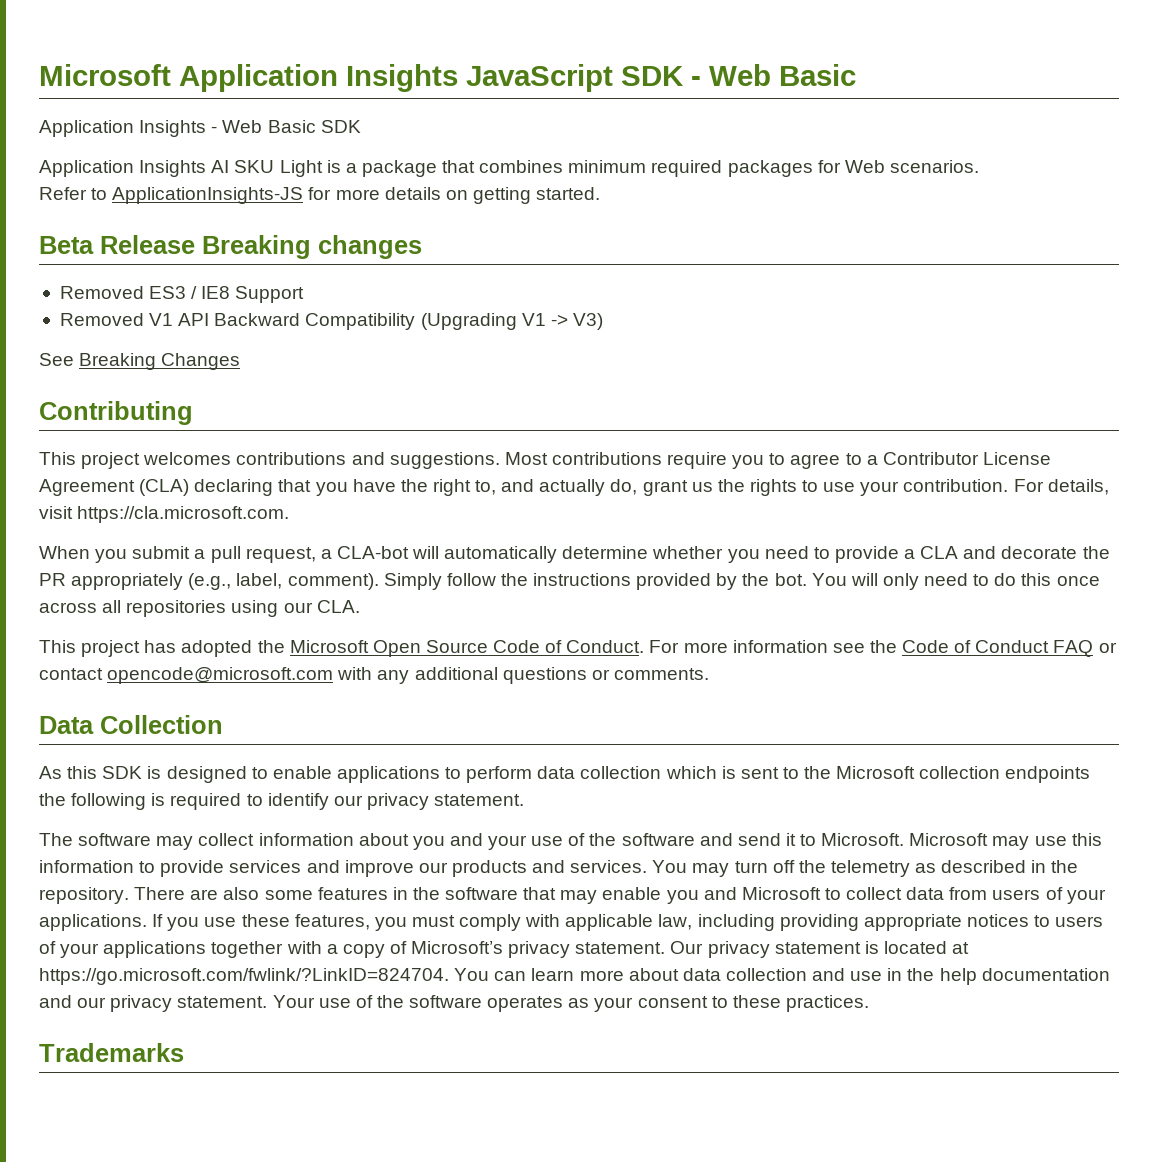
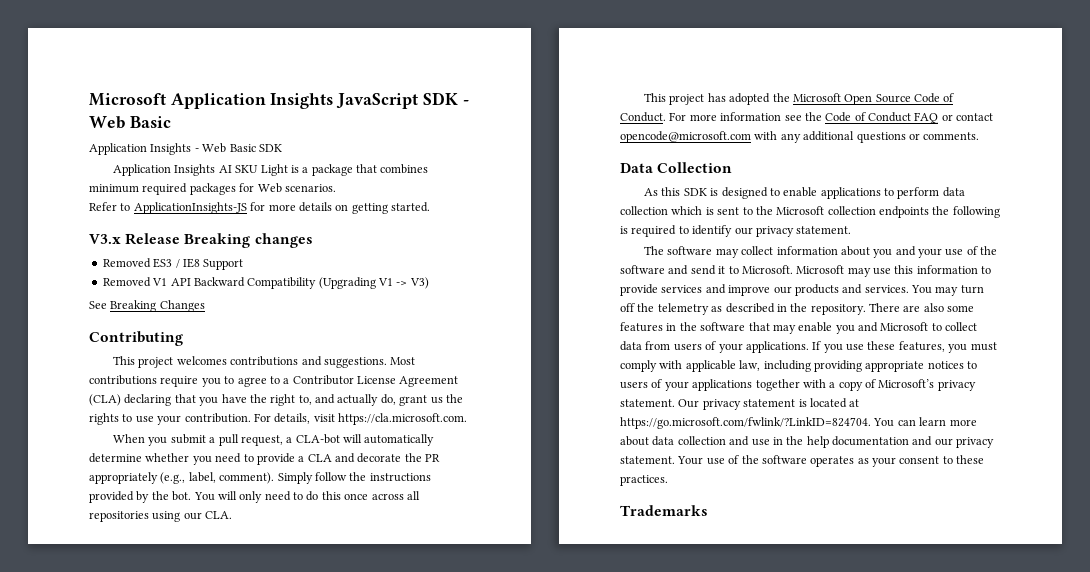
[39,236,94,254] Beta -> [89,234,121,244] V3.x

